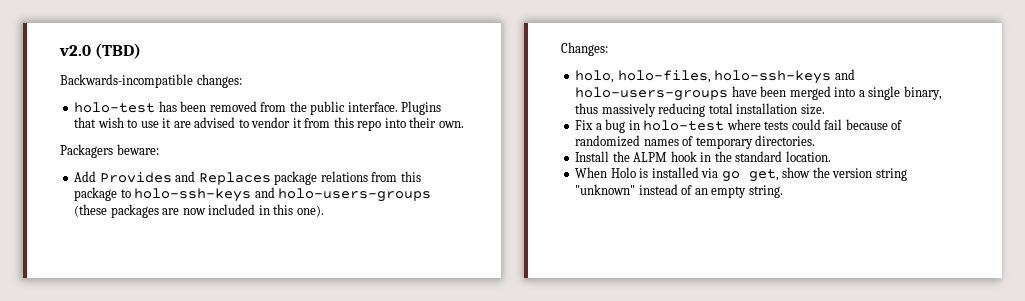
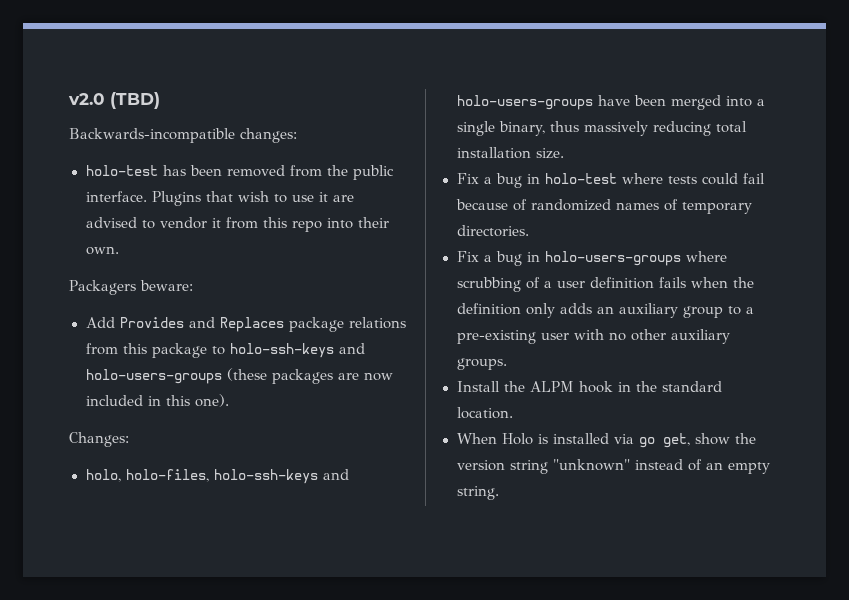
(816, 140) none -> [456,251,727,266] [456,277,754,292] [456,303,754,318] [456,329,730,344] [456,358,507,370] // Fix a bug in holo-users-groups where scrubbing of a user definition fails when the definition only adds an auxiliary group to a pre-existing user with no other auxiliary groups.

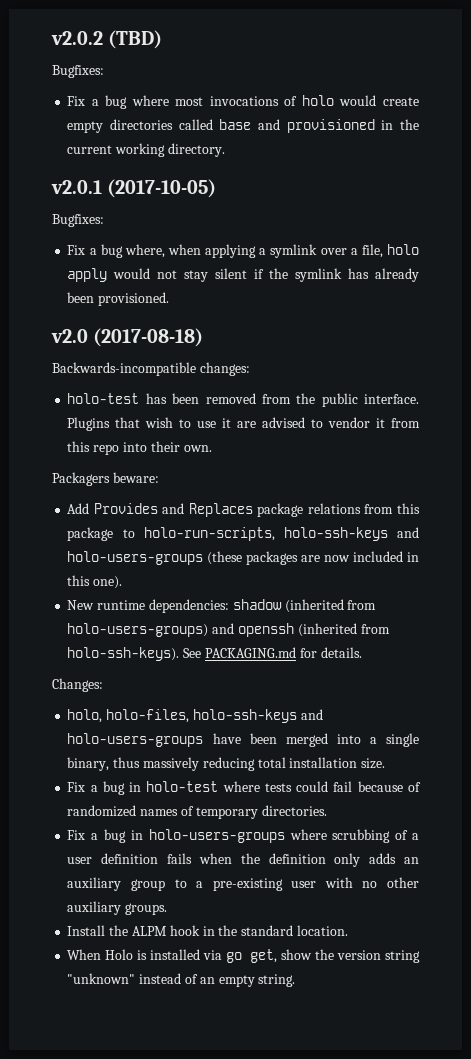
[68,92,160,109] v2.0 (TBD) -> [51,30,163,49] [52,65,104,78] [67,95,420,109] [67,119,419,133] [67,143,225,157] [51,179,217,198] [52,214,104,227] [67,244,419,258] [67,268,419,282] [67,292,170,306] [51,328,204,347] v2.0.2 (TBD) // Bugfixes: // Fix a bug where most invocations of holo would create empty directories called base and provisioned in the current working directory. // v2.0.1 (2017-10-05) // Bugfixes: // Fix a bug where, when applying a symlink over a file, holo apply would not stay silent if the symlink has already been provisioned. // v2.0 (2017-08-18)
(225, 350) none -> [143,527,275,541] holo-run-scripts,
(229, 400) none -> [67,599,377,613] [67,623,390,637] [67,647,362,661] // New runtime dependencies: shadow (inherited from holo-users-groups) and openssh (inherited from holo-ssh-keys). See PACKAGING.md for details.

